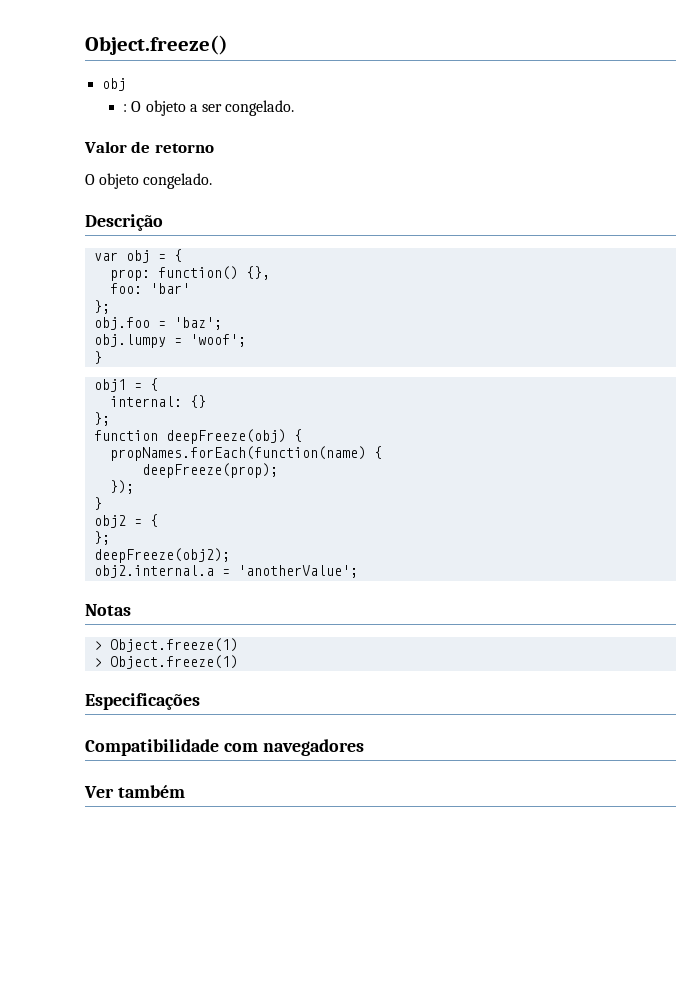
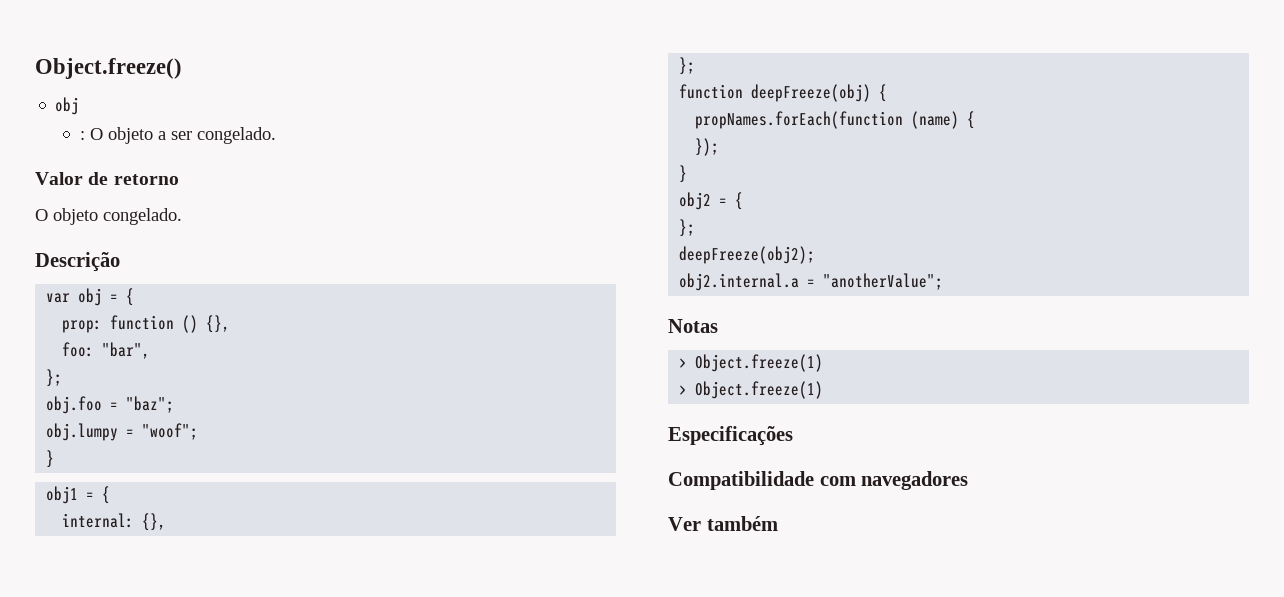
[158,266,239,280] function() -> [110,315,199,333] function ()
[150,283,191,294] 'bar' -> [102,342,151,359] "bar",
[174,317,223,330] 'baz'; -> [126,396,175,413] "baz";
[190,334,247,347] 'woof'; -> [142,423,199,440] "woof";
[190,395,207,408] {} -> [142,513,167,531] {},
[110,446,383,461] [142,463,279,478] propNames.forEach(function(name) { // deepFreeze(prop); -> [695,111,976,129] propNames.forEach(function (name) {
[238,565,359,578] 'anotherValue'; -> [823,273,944,290] "anotherValue";

